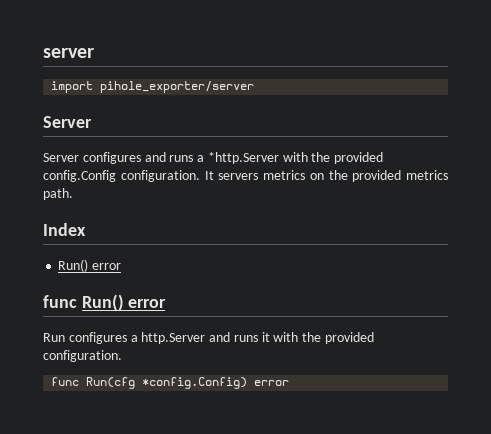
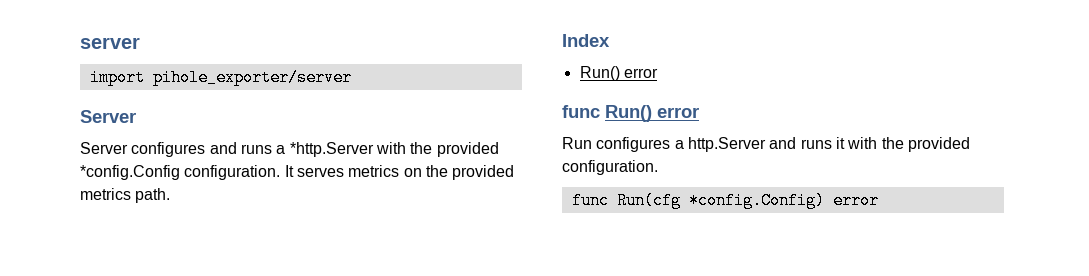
[43,170,116,182] config.Config -> [80,165,180,180] *config.Config
[218,173,259,180] servers -> [296,167,344,177] serves

